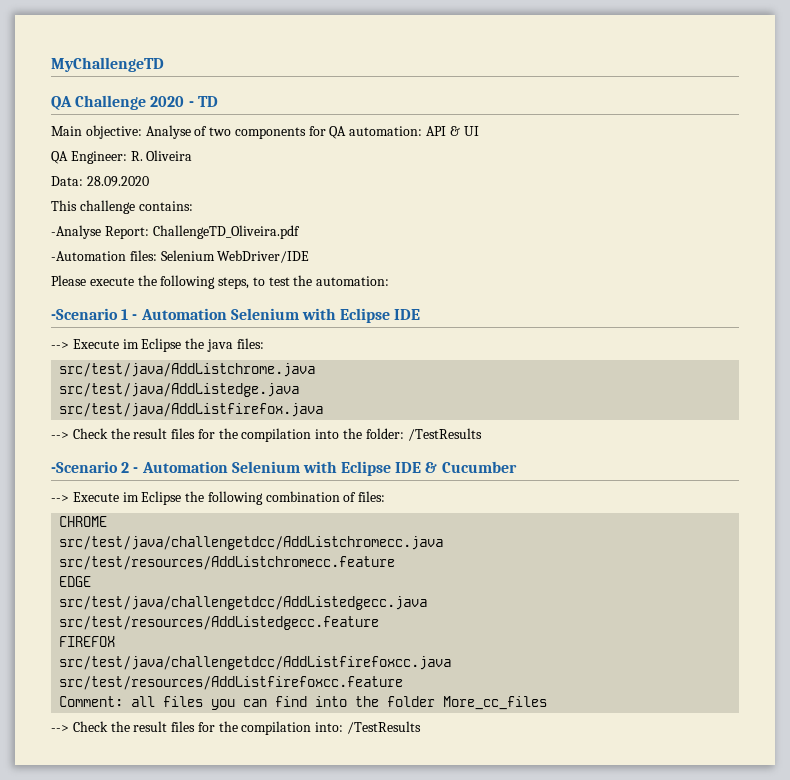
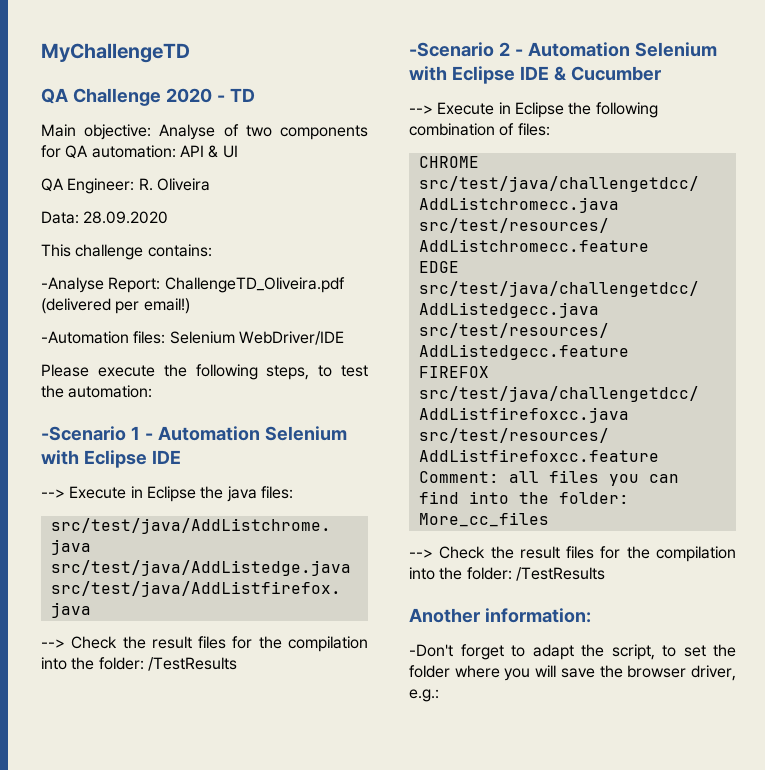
(300, 232) none -> [41,298,190,314] (delivered per email!)
[122,339,139,349] im -> [130,486,143,498] in
[122,492,139,502] im -> [498,102,511,114] in
[387,696,436,707] folder -> [558,492,629,504] folder:
[315,721,422,734] into: /TestResults -> [409,567,605,581] [409,608,591,623] [409,644,736,660] [409,665,736,681] [409,689,439,702] into the folder: /TestResults // Another information: // -Don't forget to adapt the script, to set the folder where you will save the browser driver, e.g.:

